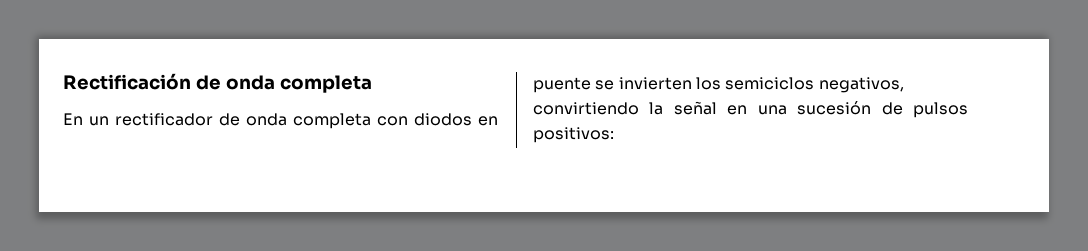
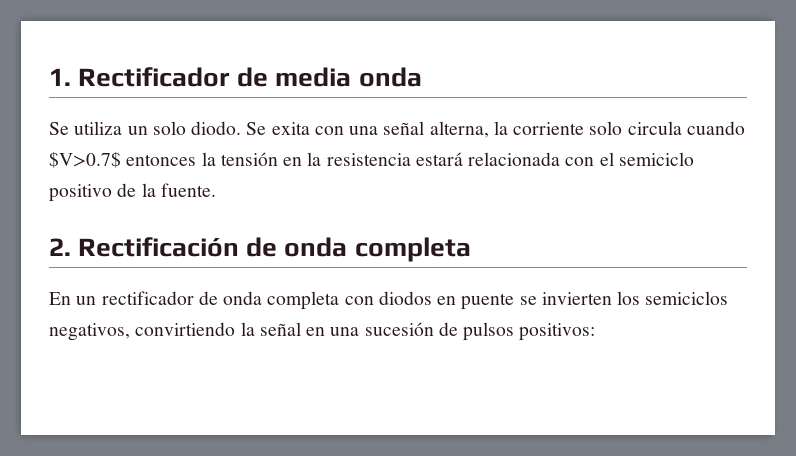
(63, 81) none -> [49,67,422,87] [49,121,745,138] [49,151,694,168] [49,183,216,202] [49,238,71,256] 1. Rectificador de media onda // Se utiliza un solo diodo. Se exita con una señal alterna, la corriente solo circula cuando $V>0.7$ entonces la tensión en la resistencia estará relacionada con el semiciclo positivo de la fuente. // 2.

